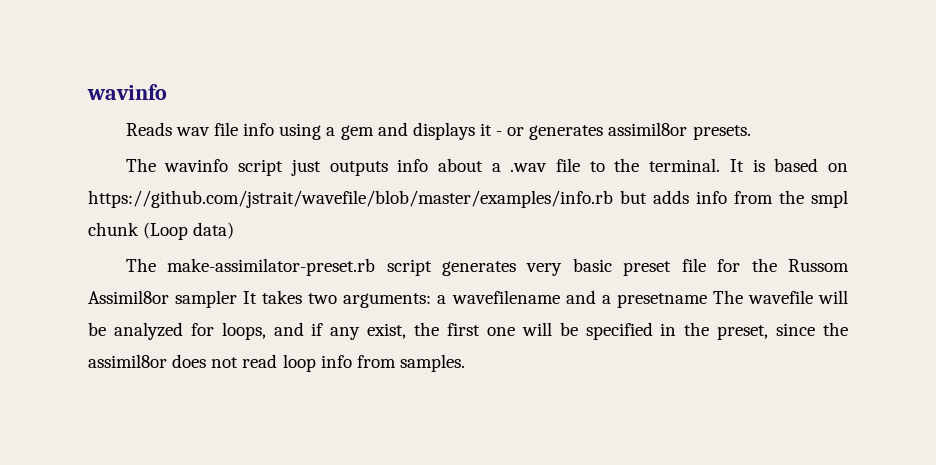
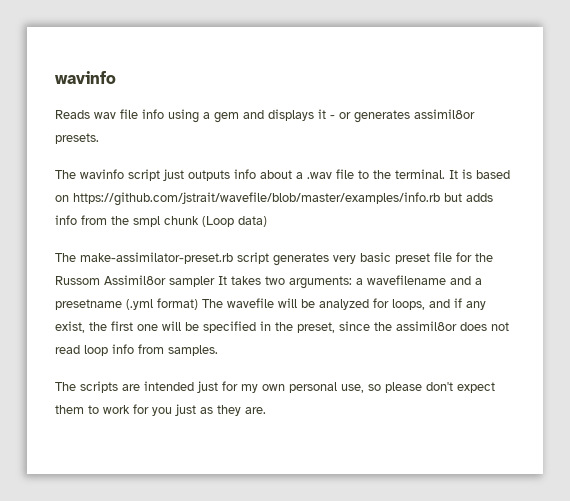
(707, 300) none -> [126,298,198,310] (.yml format)
(465, 363) none -> [55,381,495,393] [55,404,266,416] // The scripts are intended just for my own personal use, so please don't expect them to work for you just as they are.

